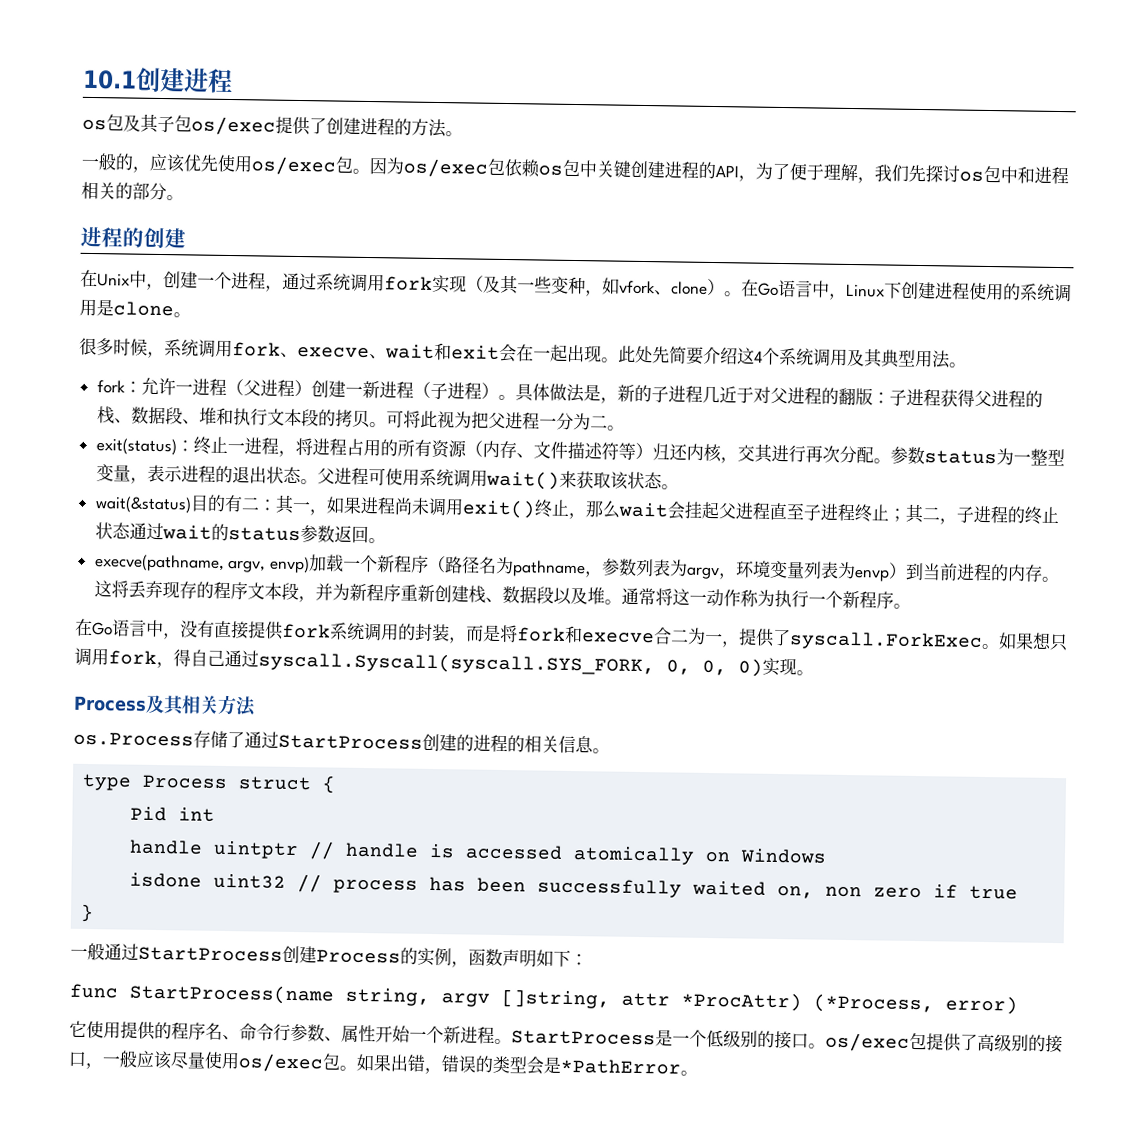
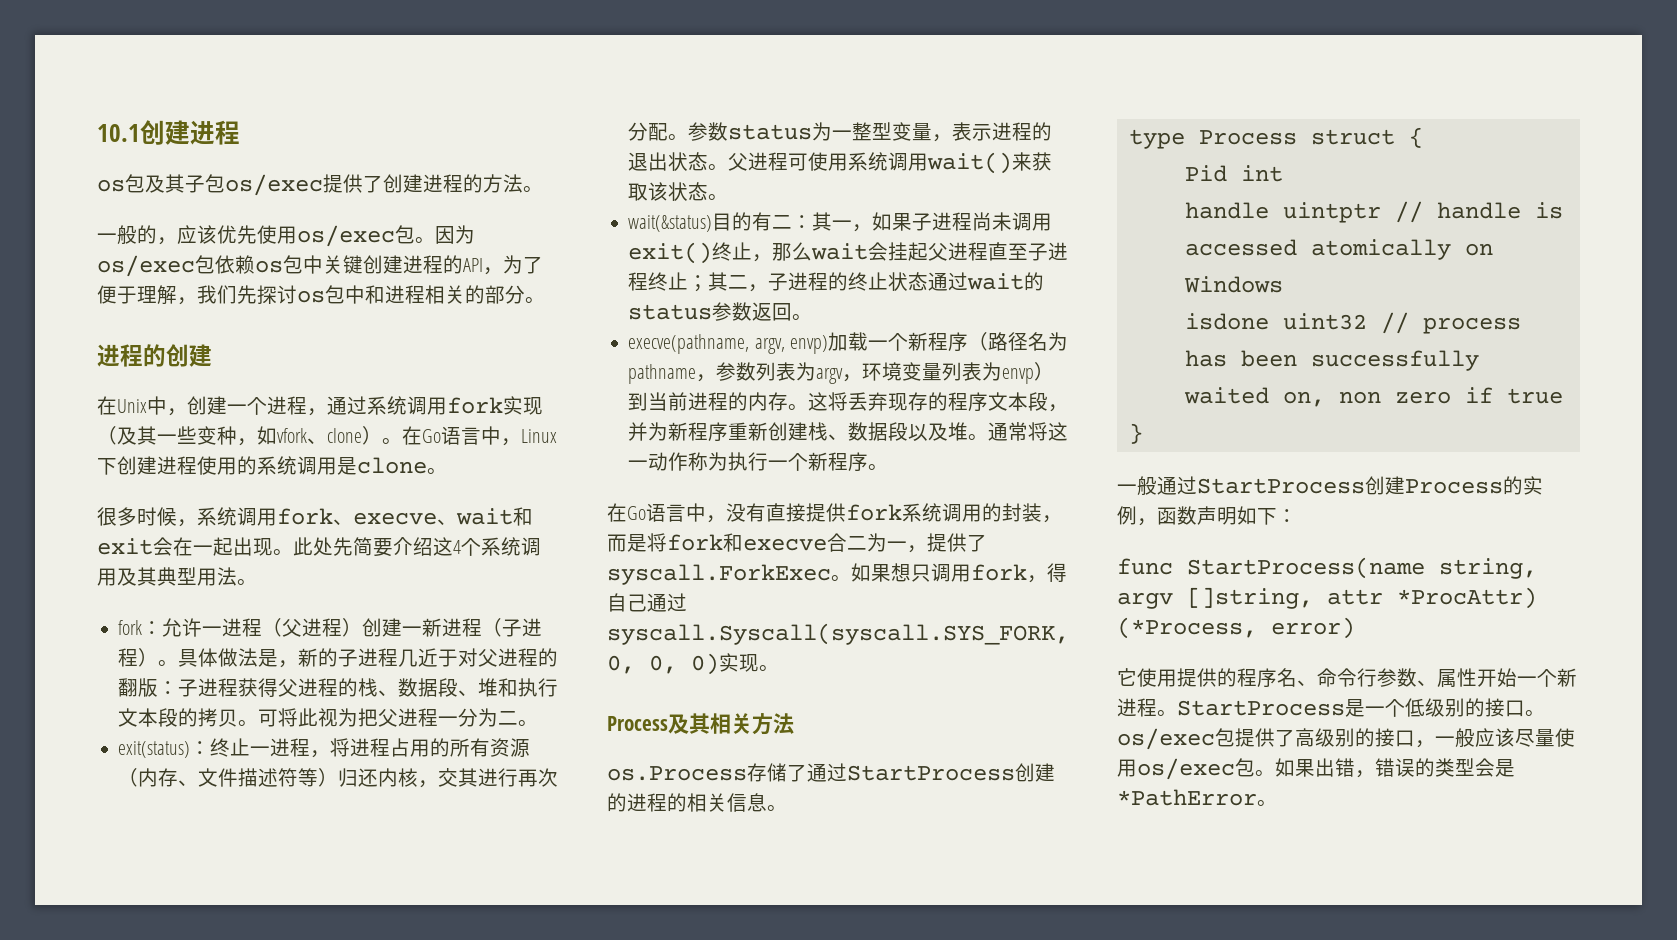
(362, 505) none -> [912,213,933,231] 子

